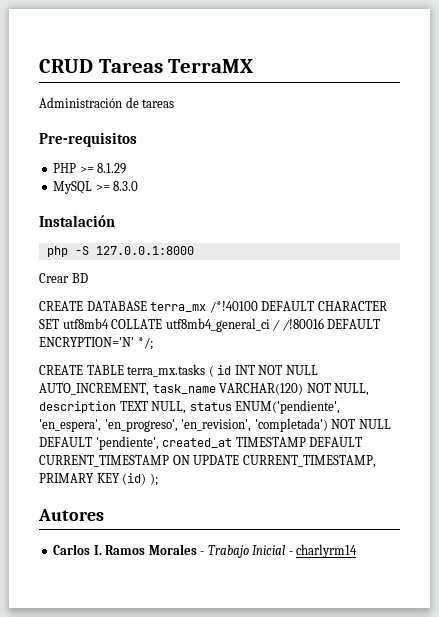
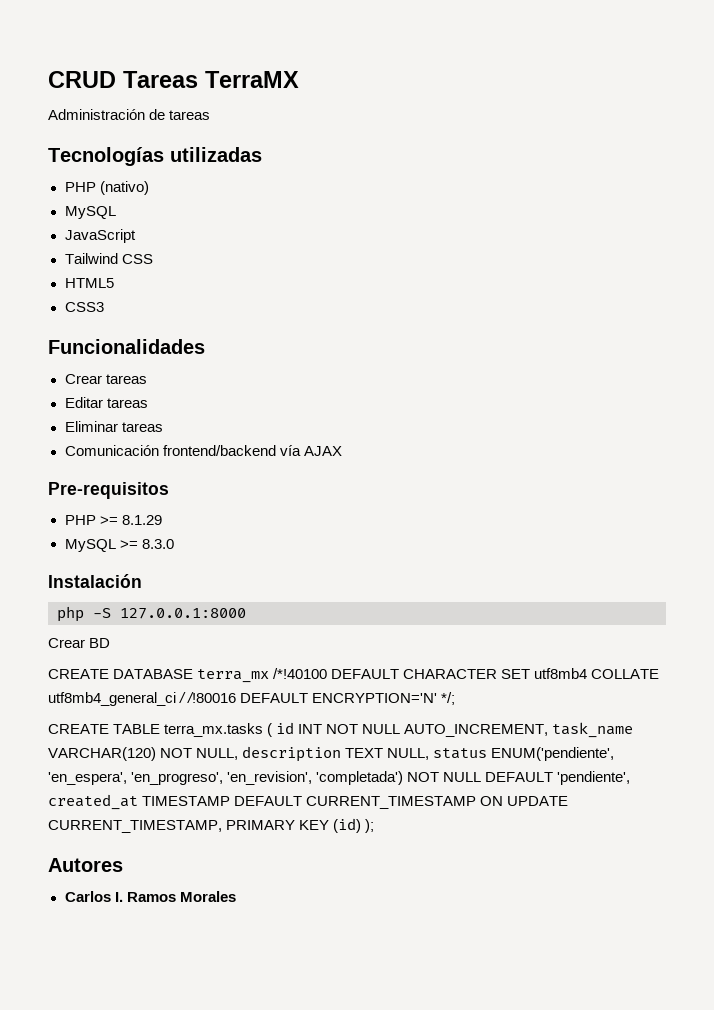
(175, 103) none -> [48,147,262,166] [64,181,149,195] [64,206,116,219] [64,229,136,243] [64,253,153,264] [64,278,114,288] [64,302,104,312] [48,339,205,354] [64,374,147,384] [64,397,148,408] [64,421,163,432] [64,445,342,456] // Tecnologías utilizadas // PHP (nativo) // MySQL // JavaScript // Tailwind CSS // HTML5 // CSS3 // Funcionalidades // Crear tareas // Editar tareas // Eliminar tareas // Comunicación frontend/backend vía AJAX
[200,544,358,558] - Trabajo Inicial - charlyrm14 -> (236, 896) none

